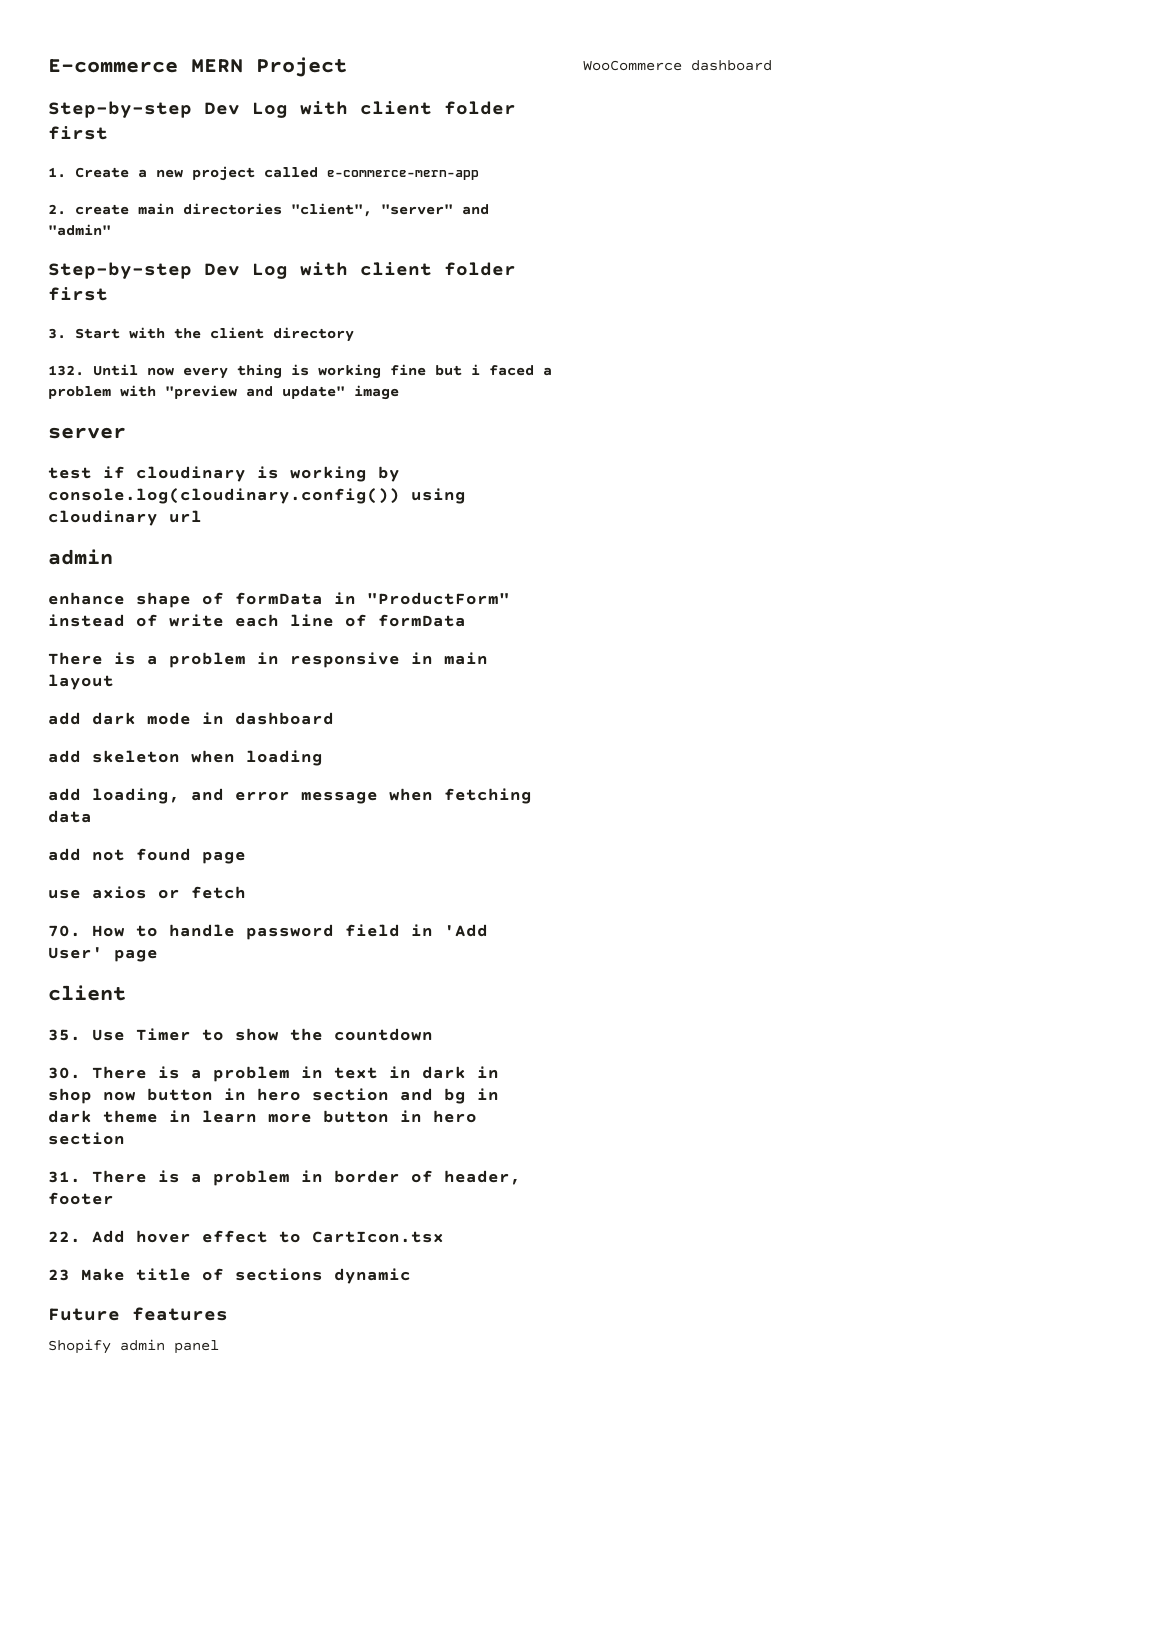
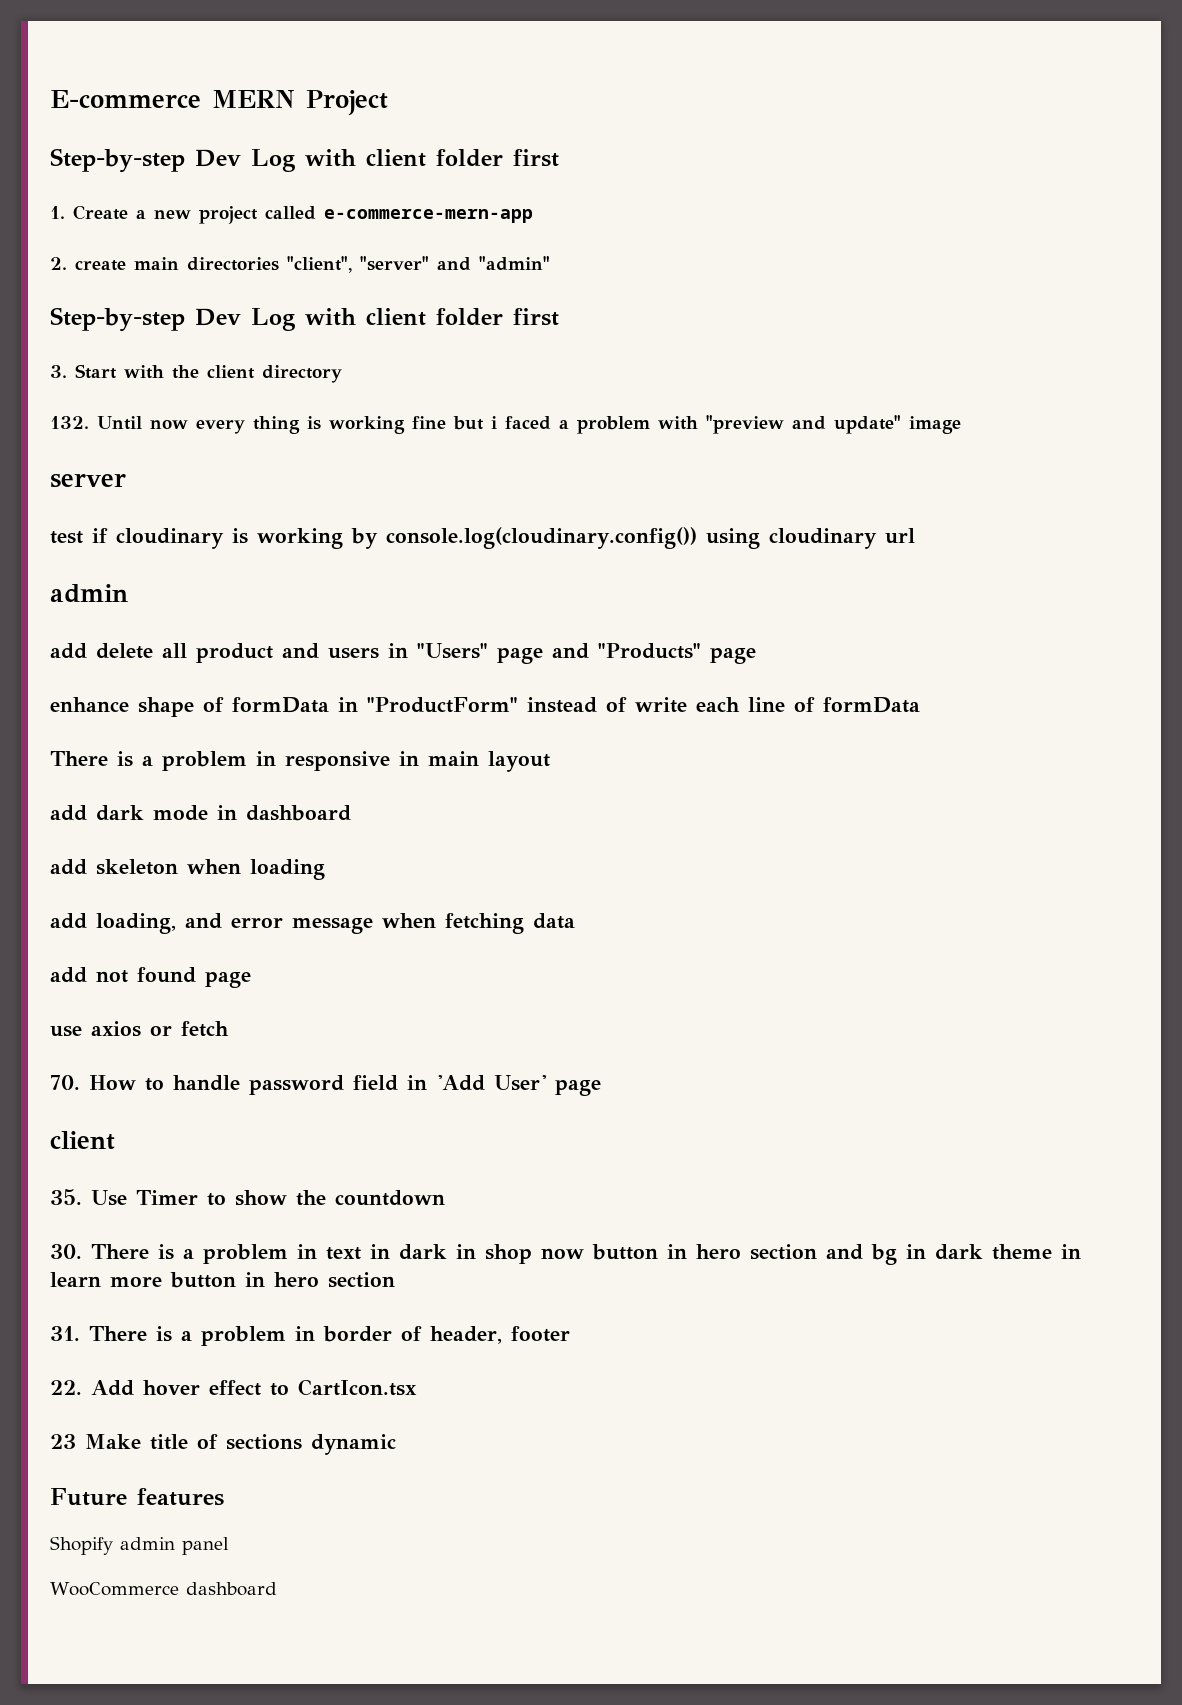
(113, 557) none -> [50,643,756,664] // add delete all product and users in "Users" page and "Products" page

